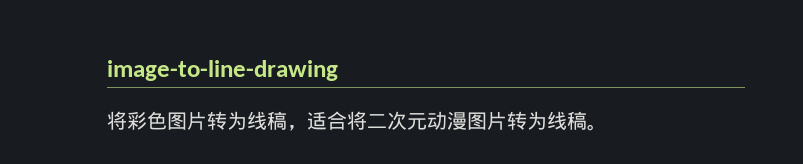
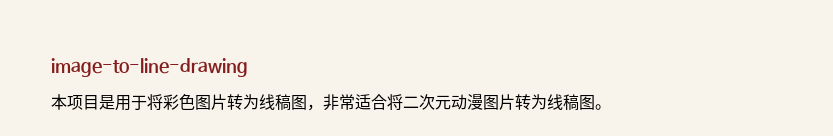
(338, 70) none -> [51,94,147,111] 本项目是用于
[287,125,307,131] ， -> [291,94,355,111] 图，非常
(587, 120) none -> [579,95,595,110] 图

